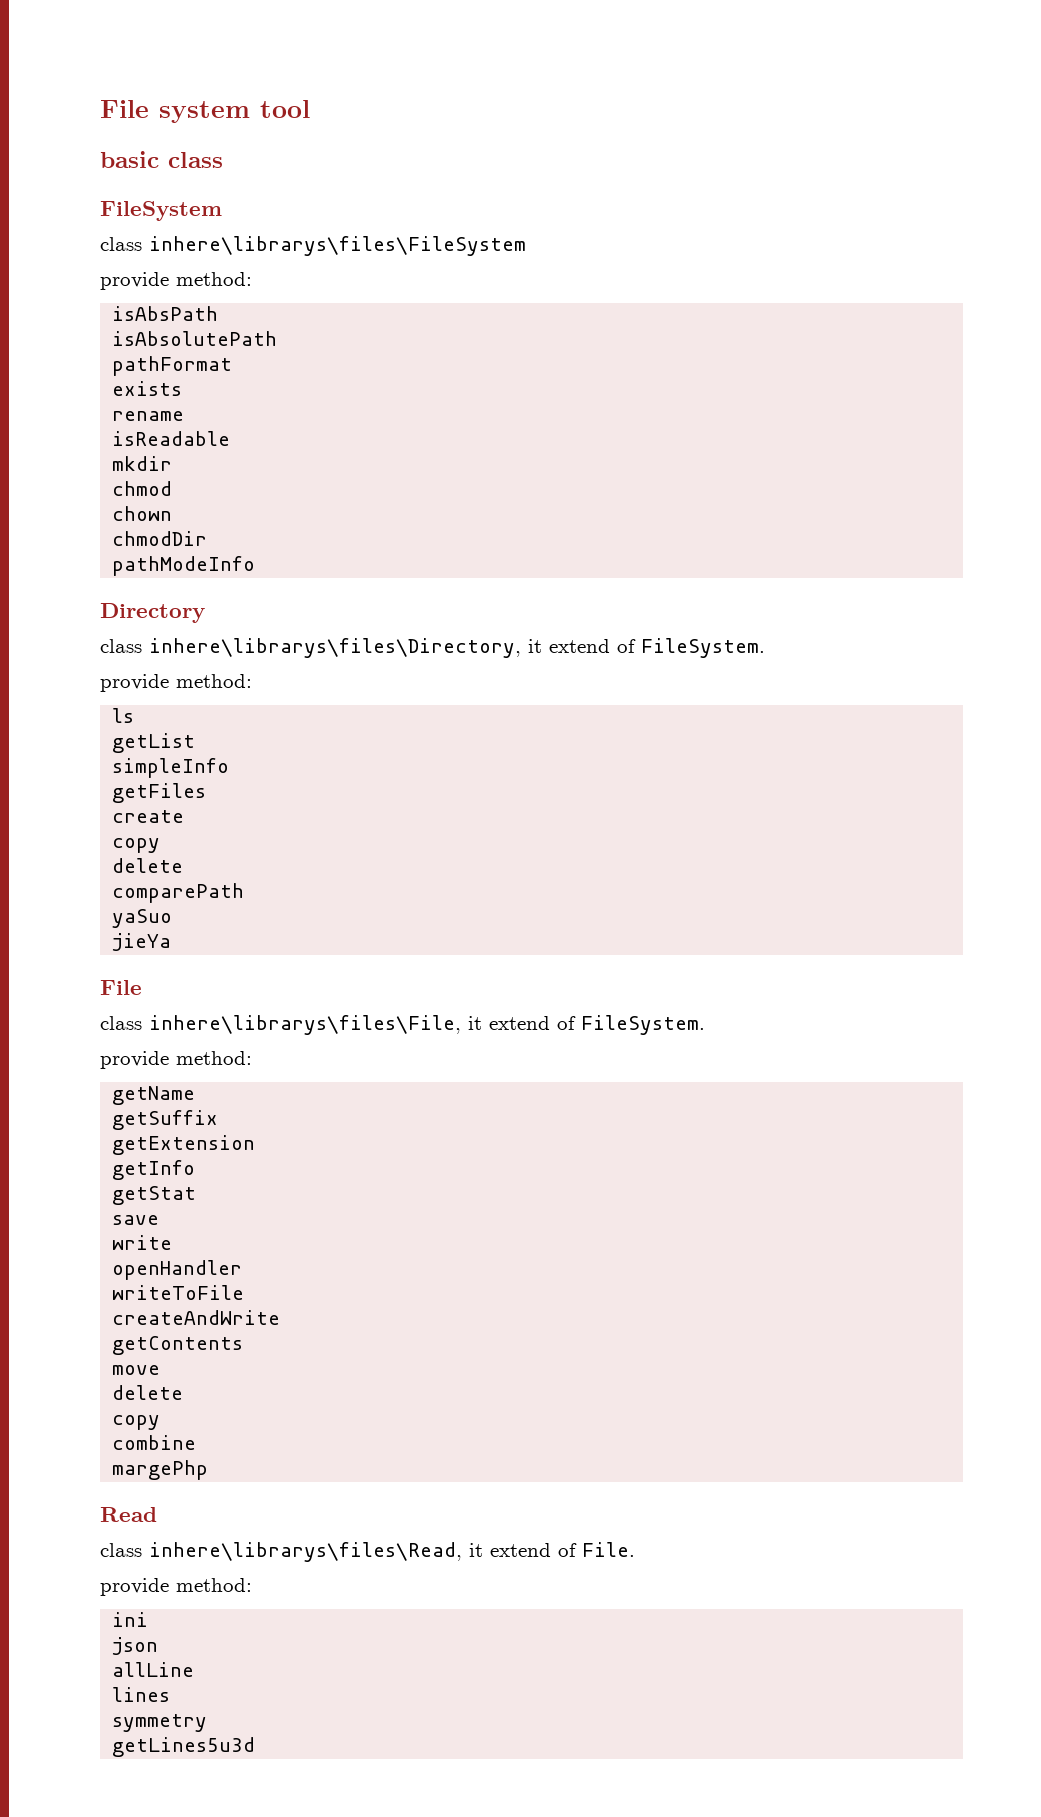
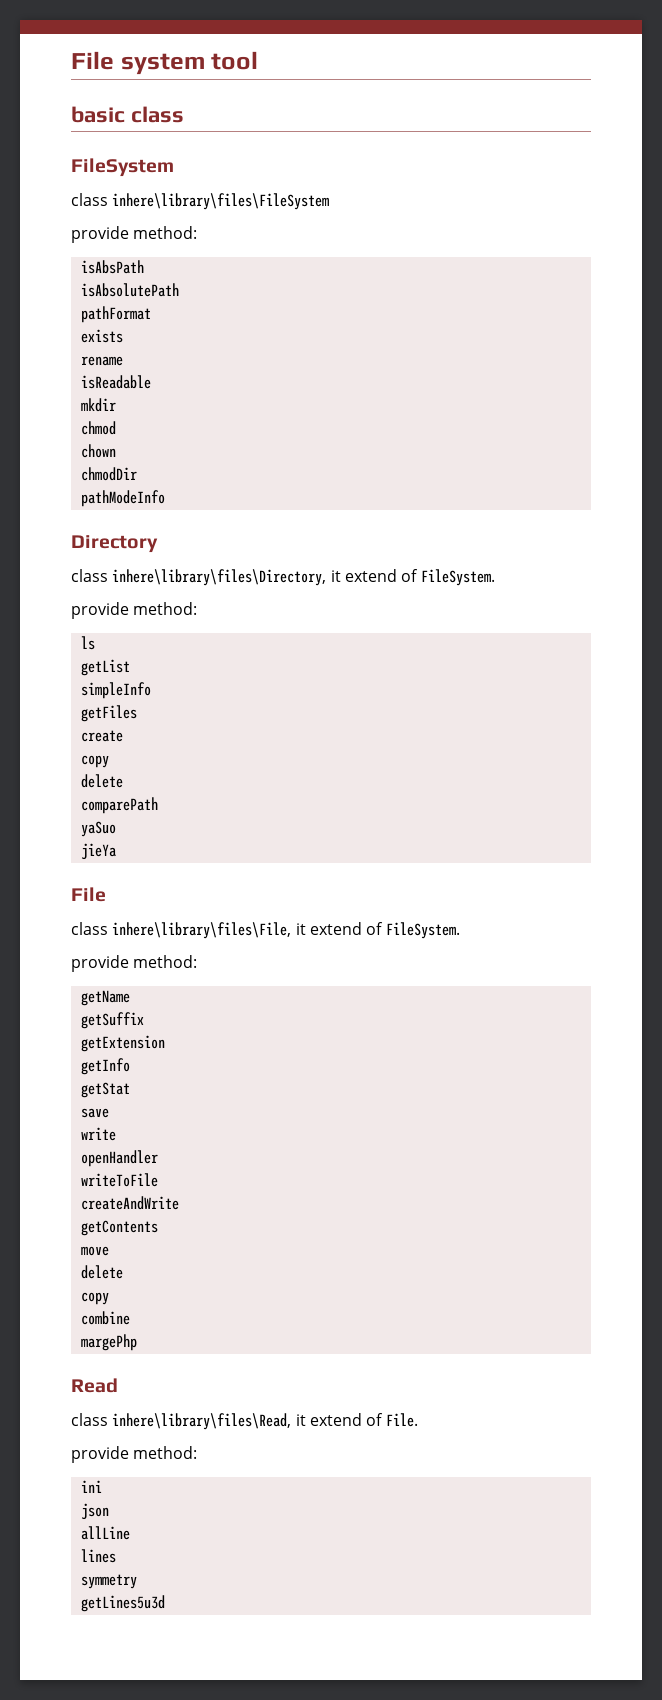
[149,236,526,256] inhere\librarys\files\FileSystem -> [112,193,330,210] inhere\library\files\FileSystem
[149,638,521,658] inhere\librarys\files\Directory, -> [112,569,327,586] inhere\library\files\Directory,
[149,1015,461,1035] inhere\librarys\files\File, -> [112,922,292,939] inhere\library\files\File,
[149,1542,462,1562] inhere\librarys\files\Read, -> [112,1413,292,1430] inhere\library\files\Read,

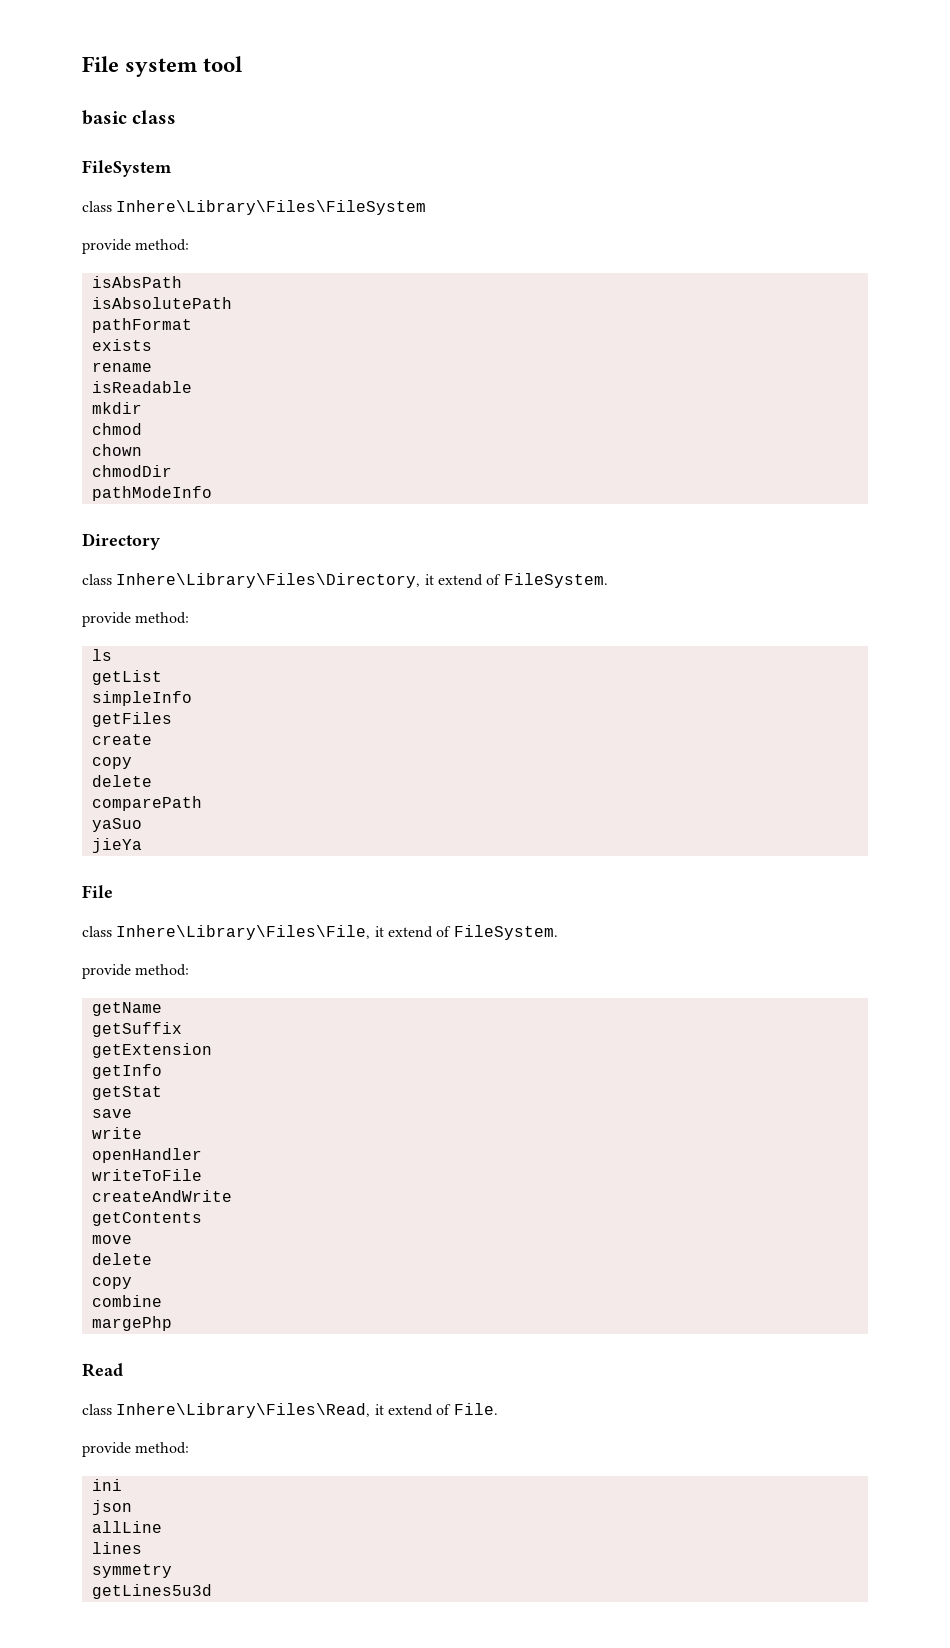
[112,193,330,210] inhere\library\files\FileSystem -> [116,200,427,215] Inhere\Library\Files\FileSystem
[112,569,327,586] inhere\library\files\Directory, -> [116,573,421,588] Inhere\Library\Files\Directory,
[112,922,292,939] inhere\library\files\File, -> [116,925,371,940] Inhere\Library\Files\File,
[112,1413,292,1430] inhere\library\files\Read, -> [116,1403,371,1418] Inhere\Library\Files\Read,

